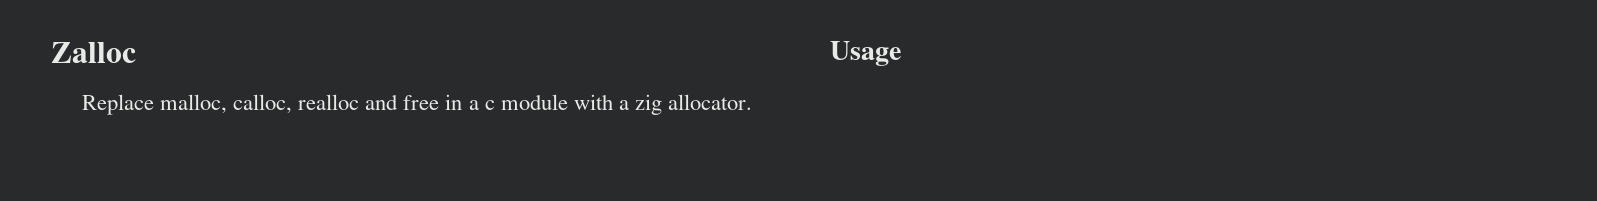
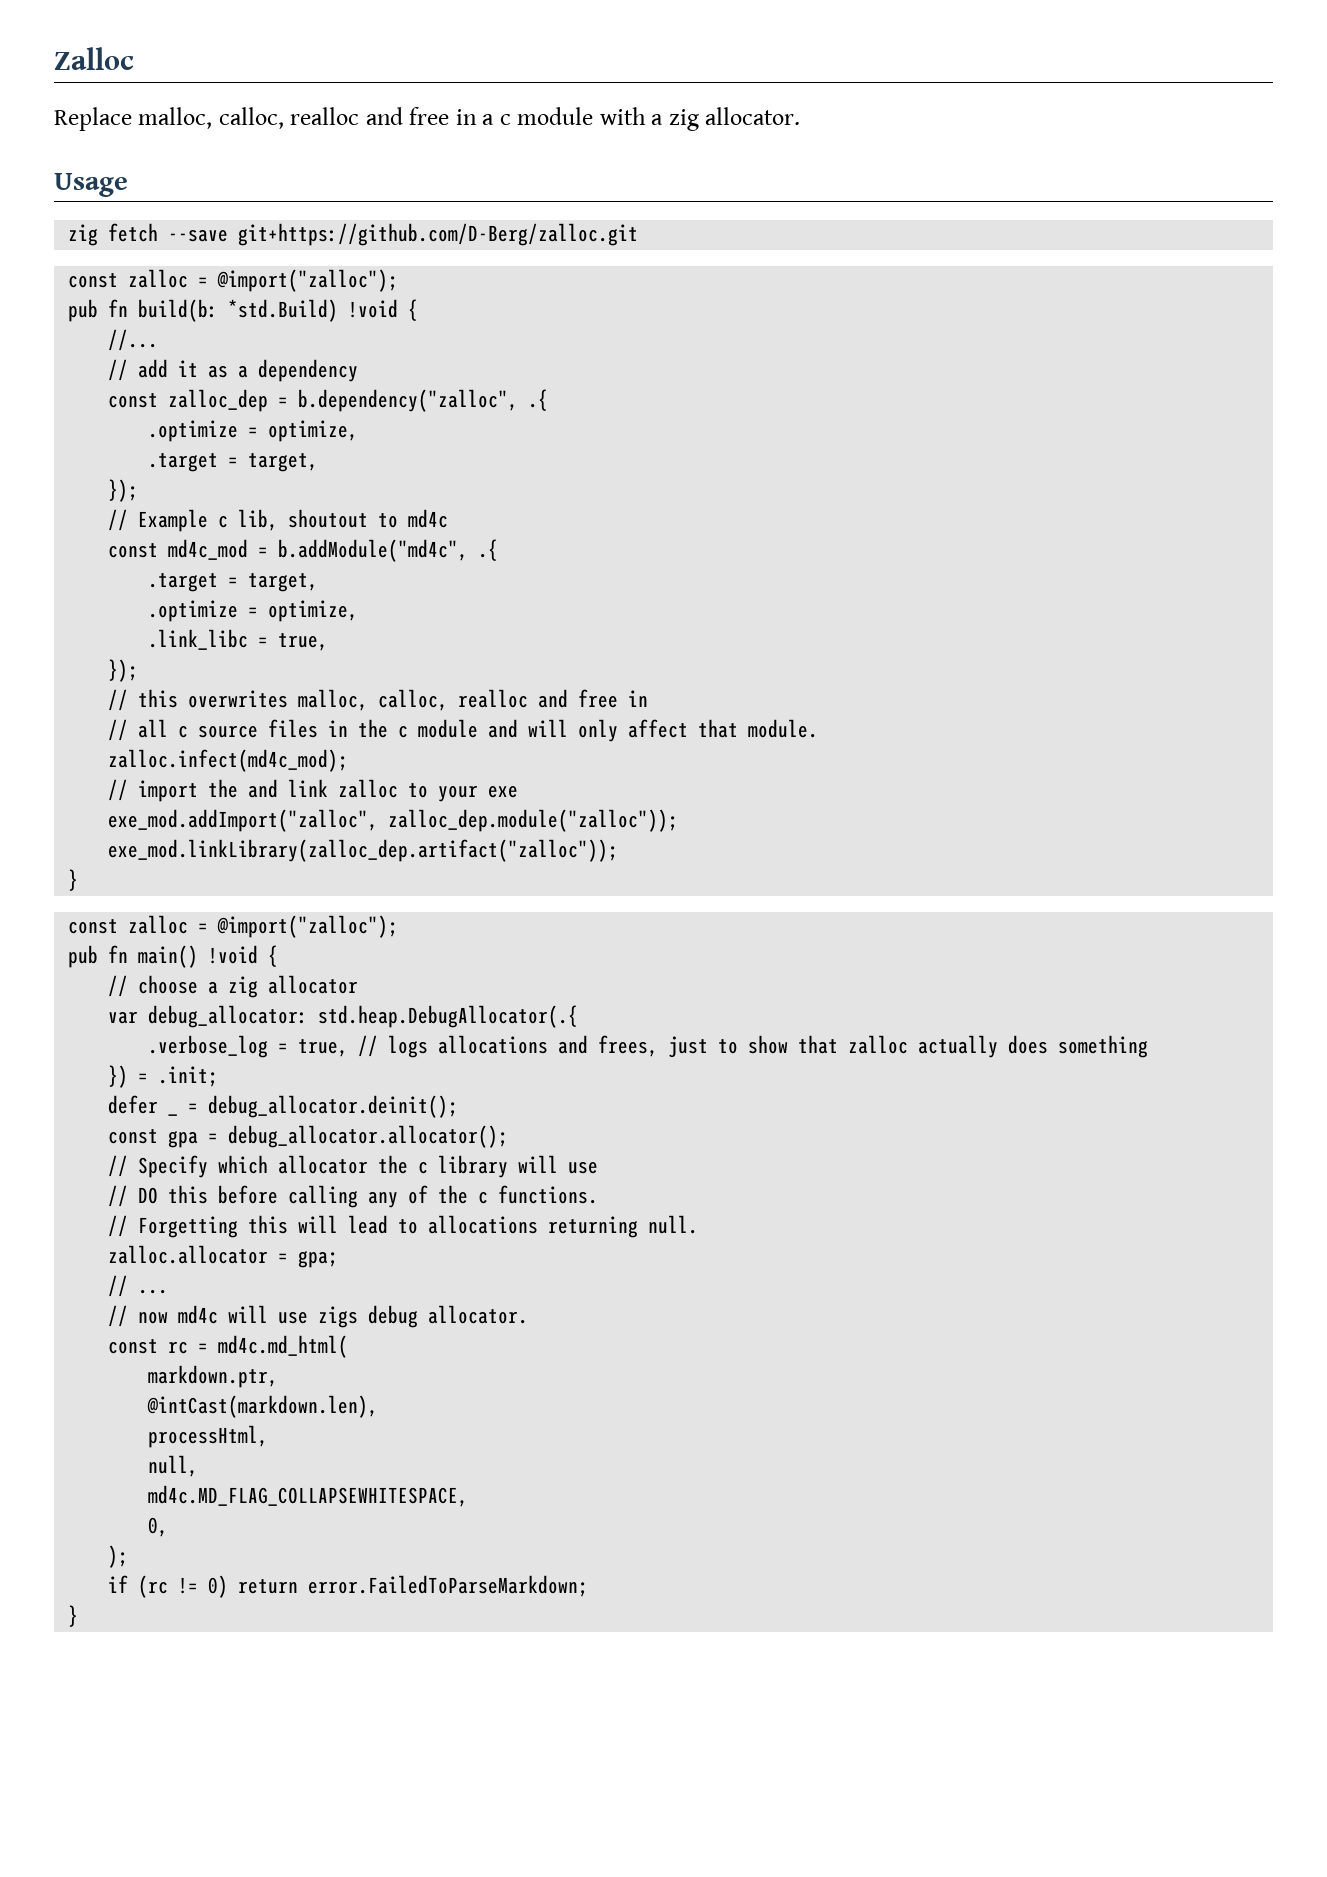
(901, 53) none -> [68,223,639,246] [68,269,399,292] [68,299,419,322] [108,329,159,351] [108,359,359,382] [108,389,549,412] [148,420,359,442] [148,453,319,472] [108,479,139,502] [108,509,449,532] [108,539,499,562] [148,573,319,592] [148,600,359,622] [148,629,329,651] [108,659,139,682] [108,689,649,711] [108,719,819,742] [108,749,349,772] [108,779,519,802] [108,809,679,832] [108,839,619,862] [68,869,79,891] [68,915,399,938] [68,945,279,968] [108,975,359,998] [108,1005,579,1028] [148,1035,1149,1058] [108,1065,219,1088] [108,1095,179,1116] [188,1095,459,1118] [108,1125,509,1148] [108,1155,599,1178] [108,1185,599,1208] [108,1215,699,1238] [108,1245,339,1268] [108,1275,169,1297] [108,1305,529,1328] [108,1335,349,1358] [148,1365,279,1388] [147,1395,379,1418] [148,1425,269,1448] [148,1455,199,1477] [148,1485,469,1507] [148,1517,169,1537] [108,1545,129,1568] [108,1575,589,1598] [68,1605,79,1627] // zig fetch --save git+https://github.com/D-Berg/zalloc.git // const zalloc = @import("zalloc"); // pub fn build(b: *std.Build) !void { // //... // // add it as a dependency // const zalloc_dep = b.dependency("zalloc", .{ // .optimize = optimize, // .target = target, // }); // // Example c lib, shoutout to md4c // const md4c_mod = b.addModule("md4c", .{ // .target = target, // .optimize = optimize, // .link_libc = true, // }); // // this overwrites malloc, calloc, realloc and free in // // all c source files in the c module and will only affect that module. // zalloc.infect(md4c_mod); // // import the and link zalloc to your exe // exe_mod.addImport("zalloc", zalloc_dep.module("zalloc")); // exe_mod.linkLibrary(zalloc_dep.artifact("zalloc")); // } // const zalloc = @import("zalloc"); // pub fn main() !void { // // choose a zig allocator // var debug_allocator: std.heap.DebugAllocator(.{ // .verbose_log = true, // logs allocations and frees, just to show that zalloc actually does something // }) = .init; // defer _ = debug_allocator.deinit(); // const gpa = debug_allocator.allocator(); // // Specify which allocator the c library will use // // DO this before calling any of the c functions. // // Forgetting this will lead to allocations returning null. // zalloc.allocator = gpa; // // ... // // now md4c will use zigs debug allocator. // const rc = md4c.md_html( // markdown.ptr, // @intCast(markdown.len), // processHtml, // null, // md4c.MD_FLAG_COLLAPSEWHITESPACE, // 0, // ); // if (rc != 0) return error.FailedToParseMarkdown; // }

